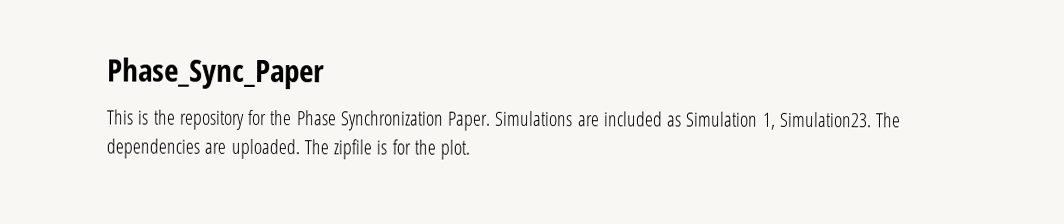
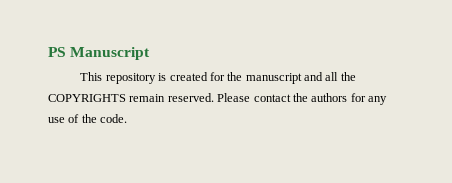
[107,57,325,90] Phase_Sync_Paper -> [48,47,151,60] PS Manuscript
[137,109,902,131] [106,138,471,160] is the repository for the Phase Synchronization Paper. Simulations are included as Simulation 1, Simulation23. The dependencies are uploaded. The zipfile is for the plot. -> [105,72,356,84] [48,93,387,105] [48,114,128,123] repository is created for the manuscript and all the COPYRIGHTS remain reserved. Please contact the authors for any use of the code.

